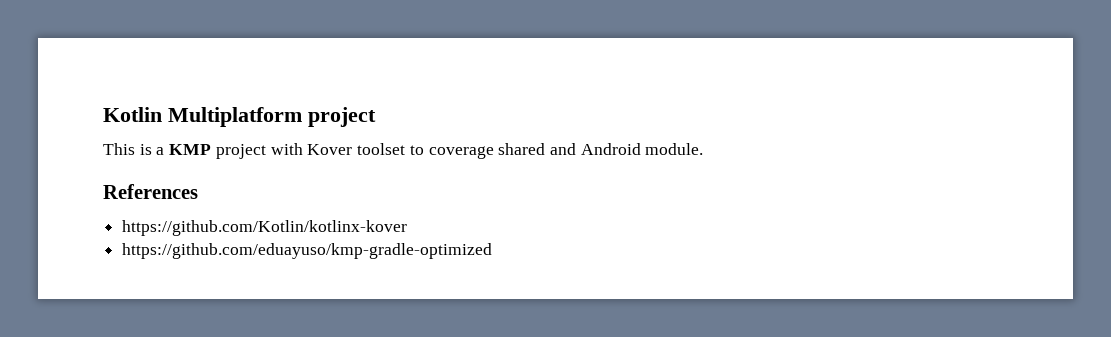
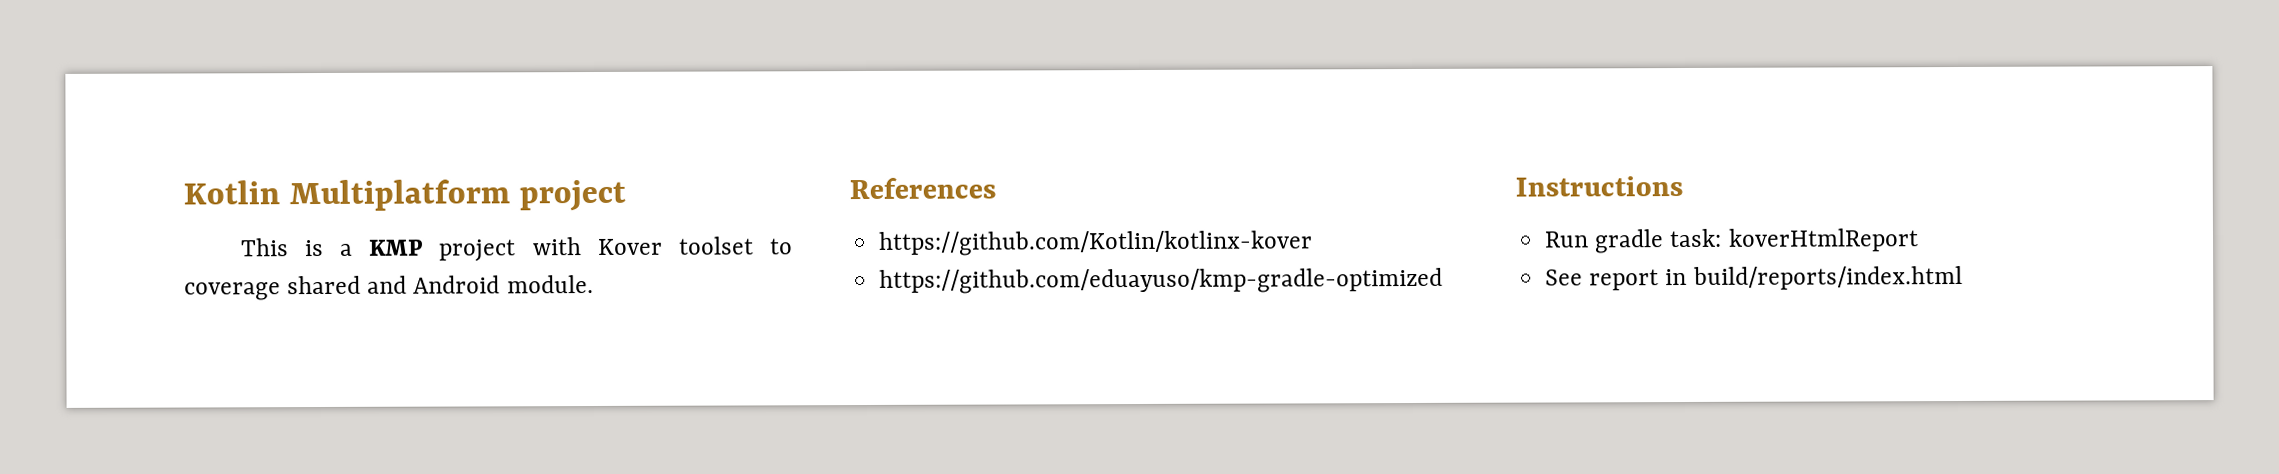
(493, 251) none -> [1515,176,1683,197] [1544,228,1919,254] [1545,265,1963,291] // Instructions // Run gradle task: koverHtmlReport // See report in build/reports/index.html

